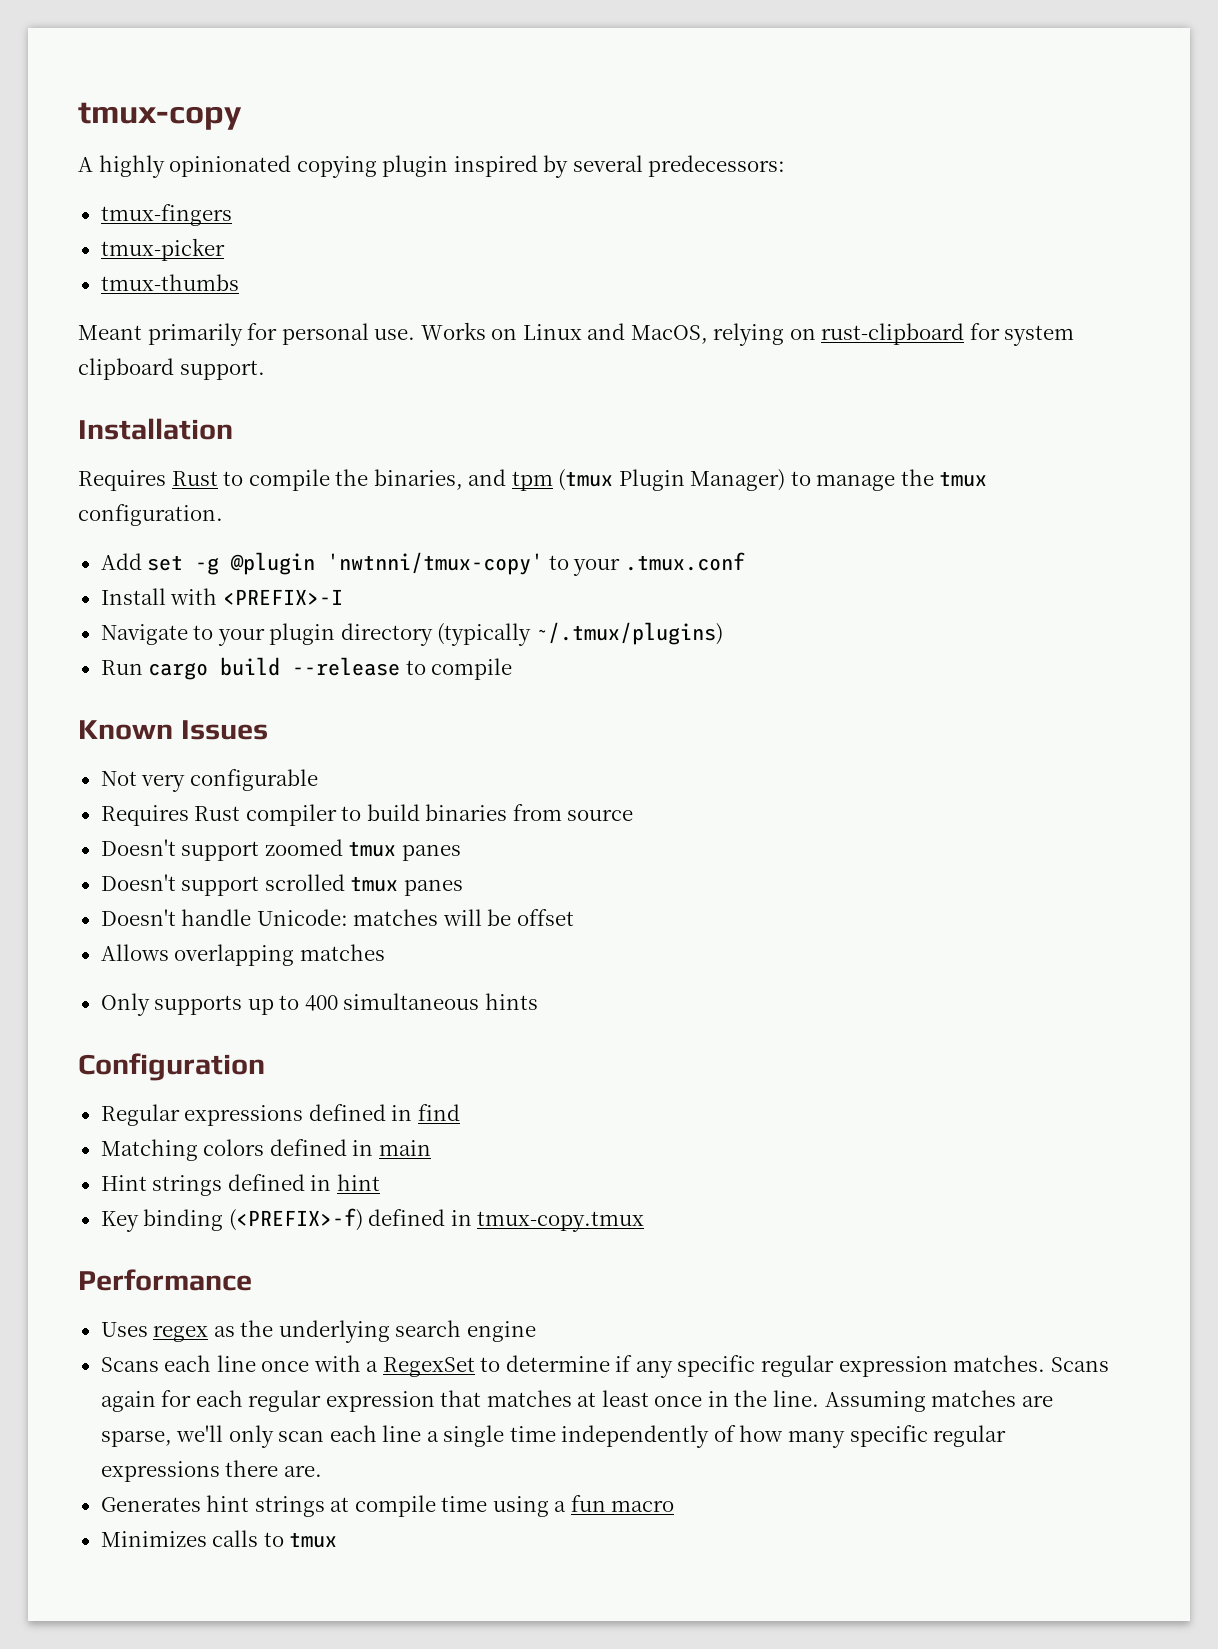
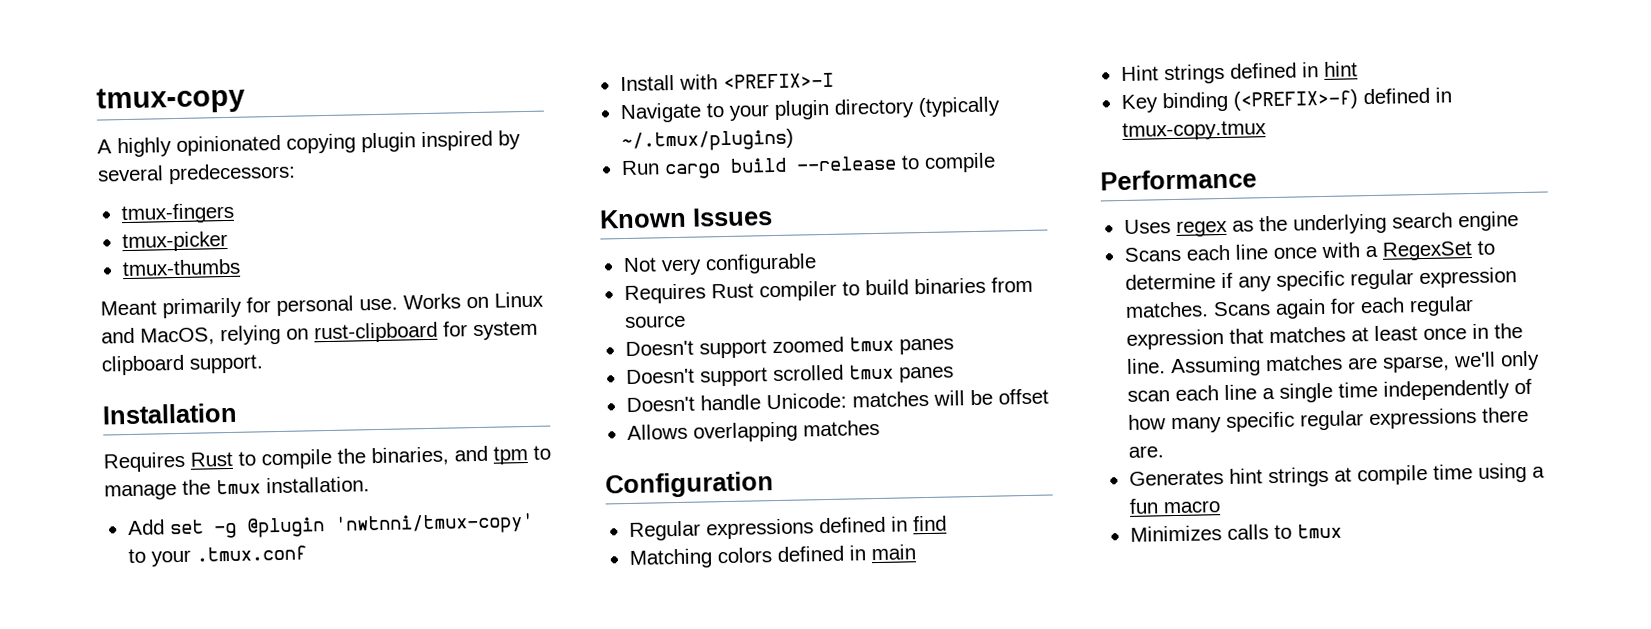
[558,469,786,491] (tmux Plugin Manager) -> (528, 455) none
[78,504,223,526] configuration. -> [266,476,370,494] installation.
[100,993,538,1016] // Only supports up to 400 simultaneous hints -> (880, 428) none

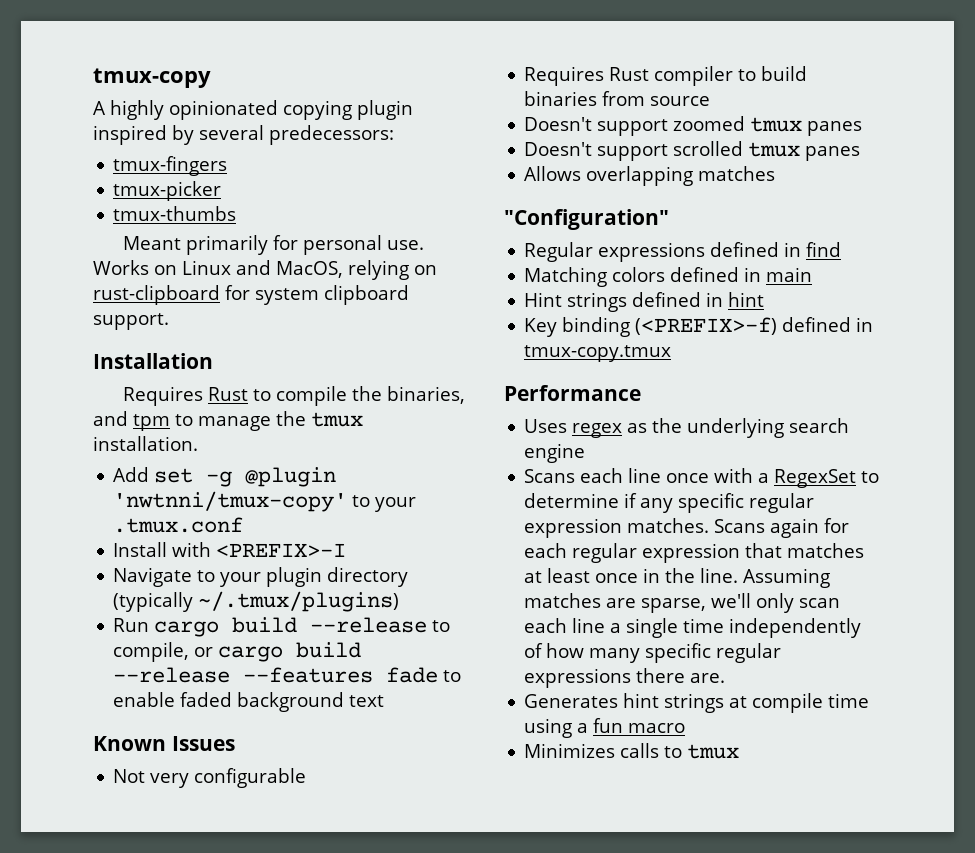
[923,152,996,173] compile -> [113,642,362,662] [113,667,462,683] [113,692,385,712] compile, or cargo build --release --features fade to enable faded background text
[625,388,1049,413] // Doesn't handle Unicode: matches will be offset -> (861, 153) none
[605,471,774,499] Configuration -> [504,209,669,230] "Configuration"

